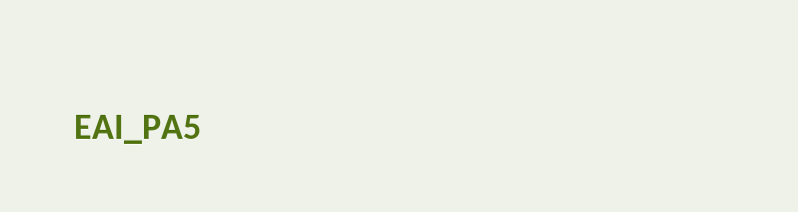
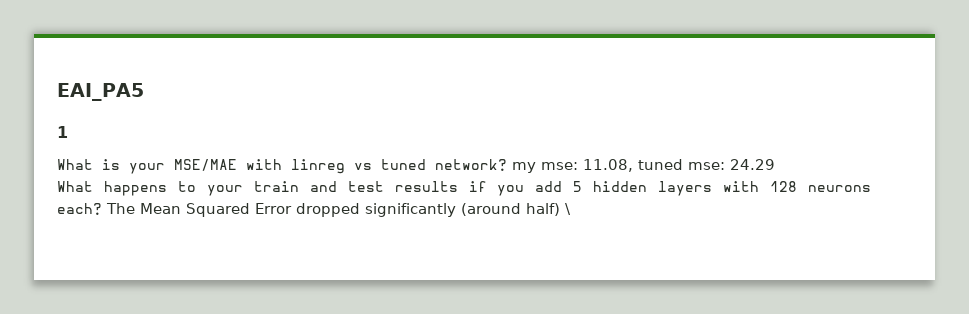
(201, 129) none -> [57,126,68,138] [57,159,775,174] [57,181,871,196] [57,203,571,217] // 1 // What is your MSE/MAE with linreg vs tuned network? my mse: 11.08, tuned mse: 24.29 // What happens to your train and test results if you add 5 hidden layers with 128 neurons each? The Mean Squared Error dropped significantly (around half) \

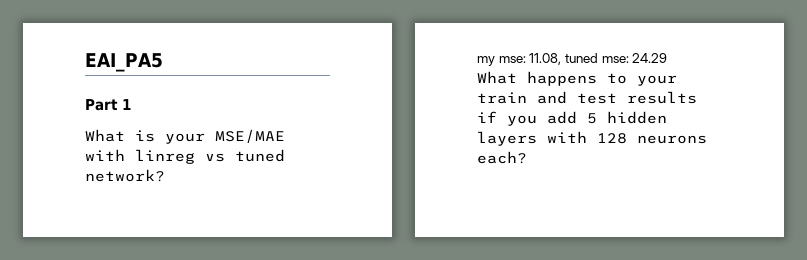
(144, 92) none -> [85,99,118,111] Part
(507, 165) none -> (165, 175) //
[106,203,571,217] The Mean Squared Error dropped significantly (around half) \ -> (527, 157) none

